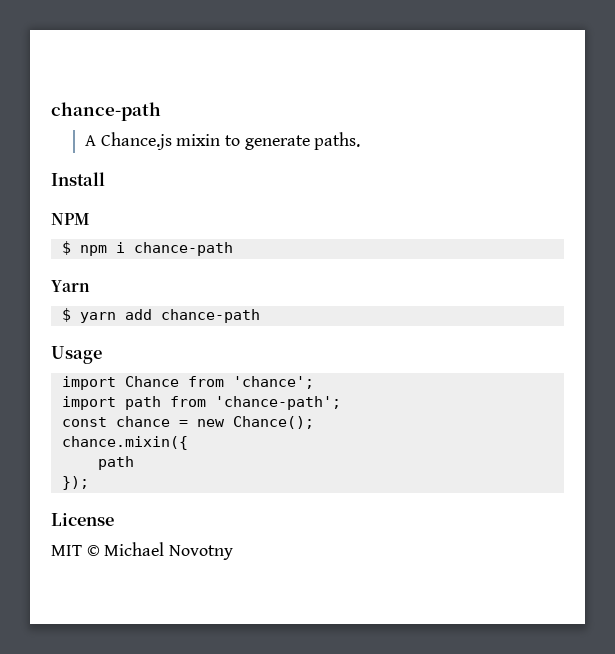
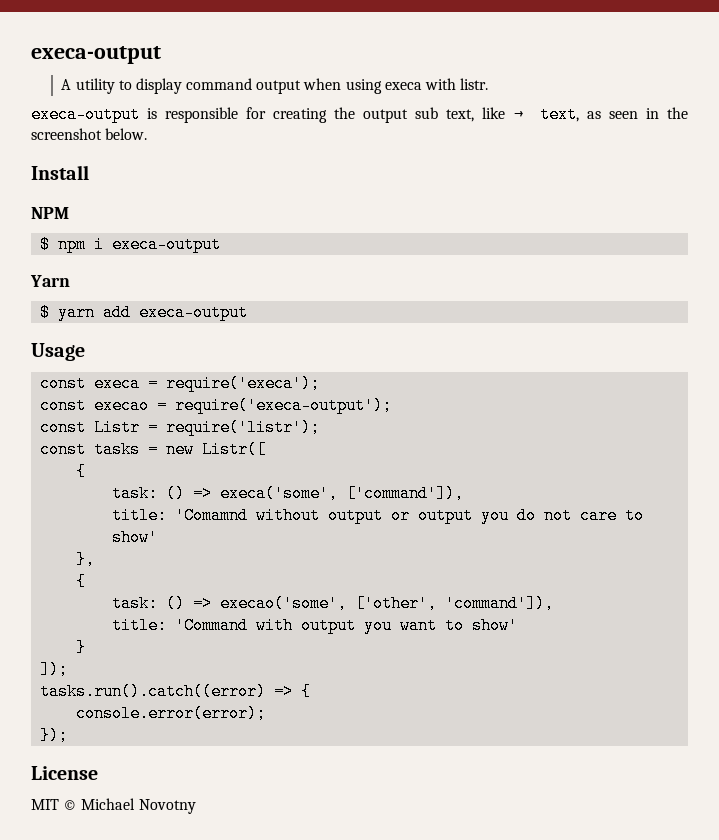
[51,102,161,121] chance-path -> [31,46,161,64] execa-output
[100,132,361,150] Chance.js mixin to generate paths. -> [75,78,489,94] [31,106,688,123] [31,128,148,140] utility to display command output when using execa with listr. // execa-output is responsible for creating the output sub text, like → text, as seen in the screenshot below.
[133,242,233,256] chance-path -> [112,236,222,253] execa-output
[160,309,260,323] chance-path -> [139,304,249,321] execa-output
[61,376,314,390] [61,396,341,410] [61,416,314,429] [61,436,188,450] [97,456,134,470] import Chance from 'chance'; // import path from 'chance-path'; // const chance = new Chance(); // chance.mixin({ // path -> [40,375,321,392] [40,397,393,414] [40,419,321,436] [40,441,267,458] [76,463,87,480] [112,485,465,502] [112,507,645,524] [112,529,159,546] [76,551,96,568] [76,573,87,590] [112,595,555,612] [112,617,519,634] [76,639,87,656] [40,661,69,678] [40,683,312,700] [76,705,267,722] const execa = require('execa'); // const execao = require('execa-output'); // const Listr = require('listr'); // const tasks = new Listr([ // { // task: () => execa('some', ['command']), // title: 'Comamnd without output or output you do not care to show' // }, // { // task: () => execao('some', ['other', 'command']), // title: 'Command with output you want to show' // } // ]); // tasks.run().catch((error) => { // console.error(error);

